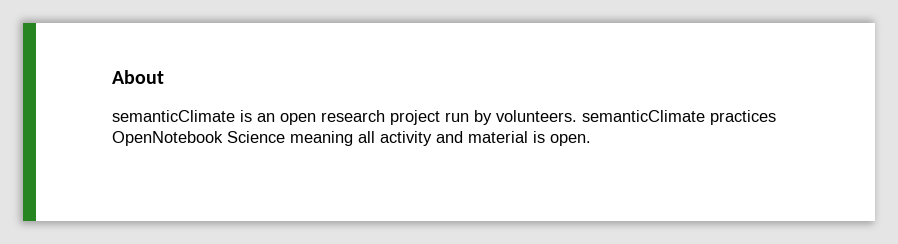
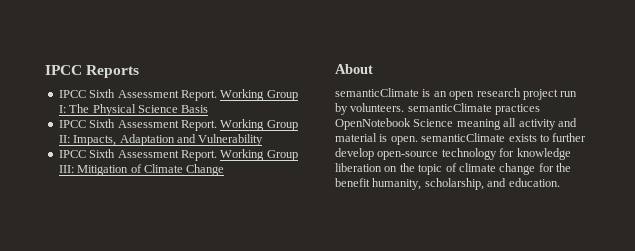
(112, 77) none -> [45,65,140,78] [58,89,298,101] [58,104,209,116] [58,119,298,131] [58,134,264,146] [58,149,298,161] [58,164,225,176] IPCC Reports // IPCC Sixth Assessment Report. Working Group I: The Physical Science Basis // IPCC Sixth Assessment Report. Working Group II: Impacts, Adaptation and Vulnerability // IPCC Sixth Assessment Report. Working Group III: Mitigation of Climate Change //
(591, 140) none -> [421,133,587,142] [335,148,571,160] [335,163,571,175] [335,178,560,190] semanticClimate exists to further develop open-source technology for knowledge liberation on the topic of climate change for the benefit humanity, scholarship, and education.

